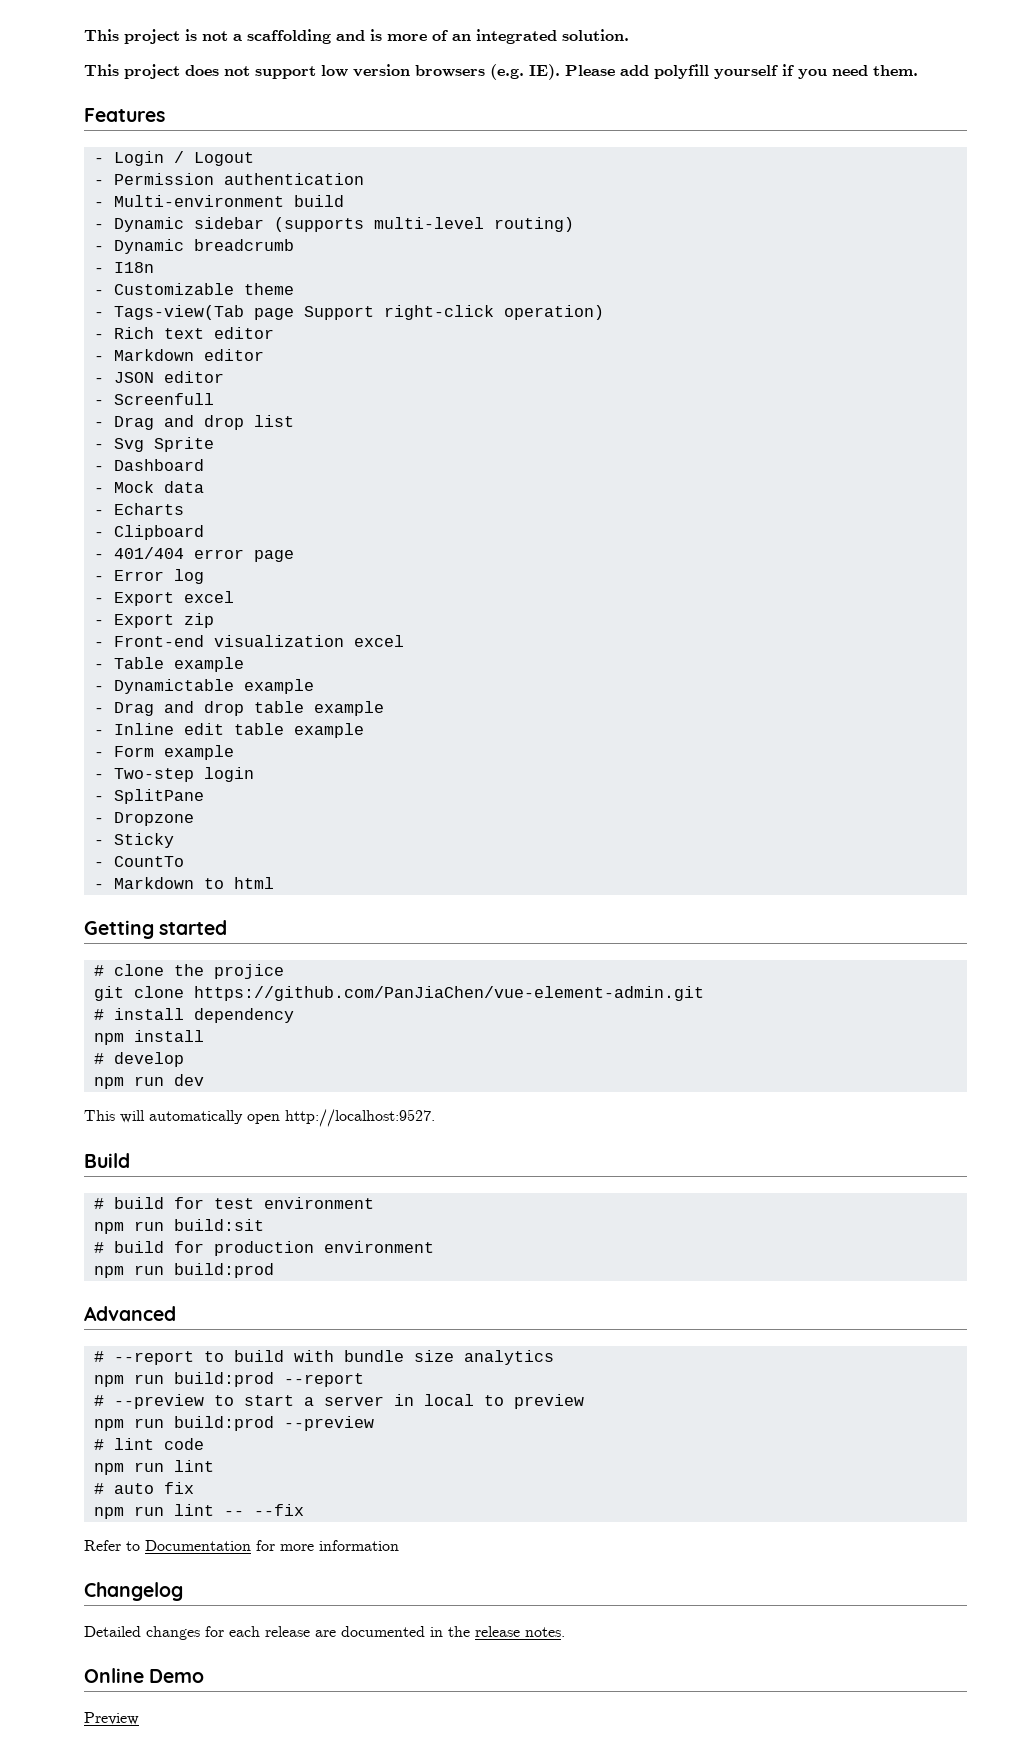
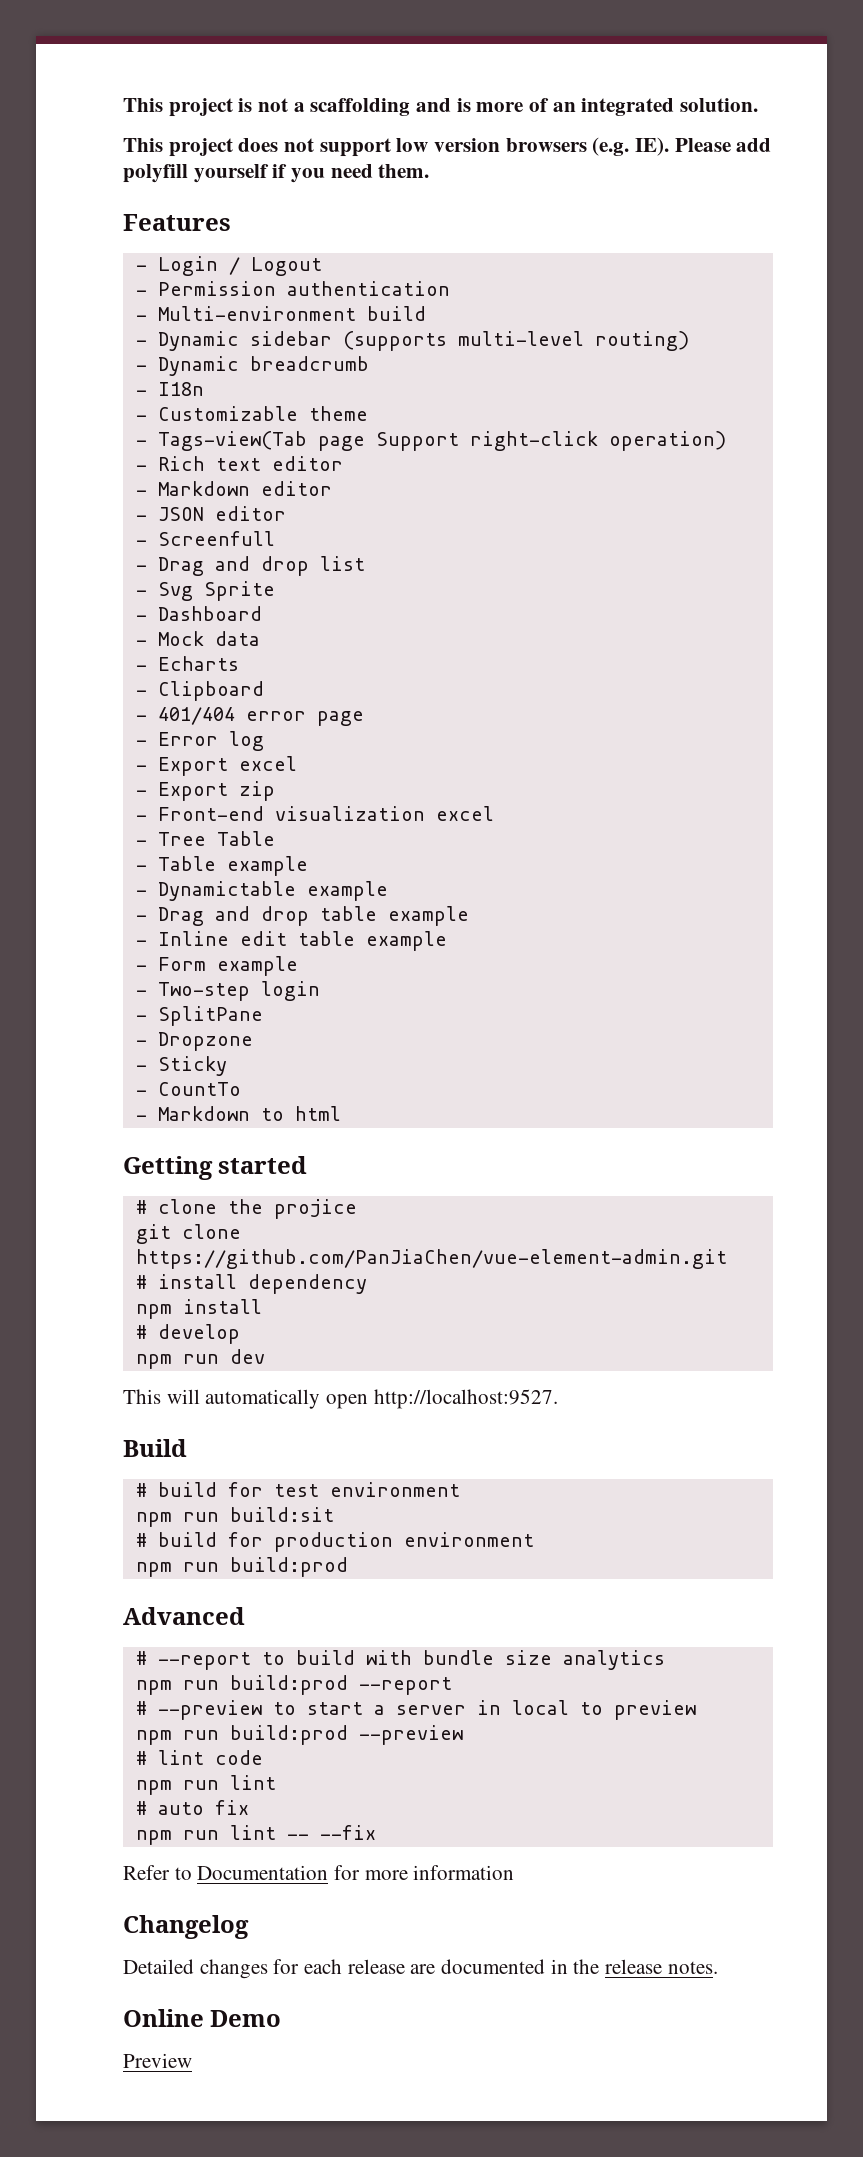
(404, 641) none -> [135,831,275,846] // - Tree Table

